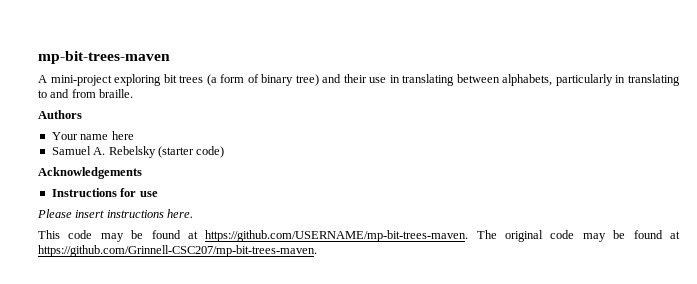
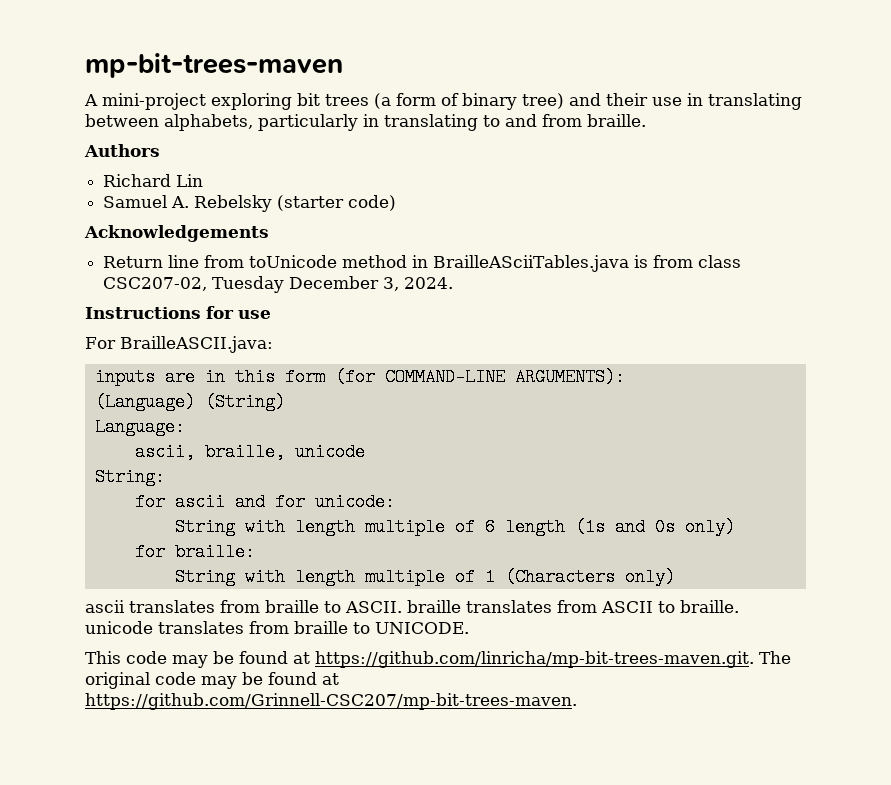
[51,131,134,140] Your name here -> [103,174,204,187] Richard Lin
[51,188,158,197] [37,209,194,218] Instructions for use // Please insert instructions here. -> [103,255,742,272] [103,276,454,293] [85,306,271,319] [85,336,273,353] [94,368,625,386] [94,393,285,411] [94,418,185,436] [134,443,365,461] [94,468,165,486] [134,493,395,511] [174,518,735,536] [134,543,255,561] [174,568,675,586] [85,600,739,613] [85,621,469,634] Return line from toUnicode method in BrailleASciiTables.java is from class CSC207-02, Tuesday December 3, 2024. // Instructions for use // For BrailleASCII.java: // inputs are in this form (for COMMAND-LINE ARGUMENTS): // (Language) (String) // Language: // ascii, braille, unicode // String: // for ascii and for unicode: // String with length multiple of 6 length (1s and 0s only) // for braille: // String with length multiple of 1 (Characters only) // ascii translates from braille to ASCII. braille translates from ASCII to braille. unicode translates from braille to UNICODE.
[205,230,469,242] https://github.com/USERNAME/mp-bit-trees-maven. -> [315,651,754,668] https://github.com/linricha/mp-bit-trees-maven.git.

